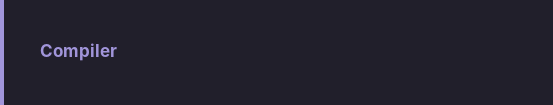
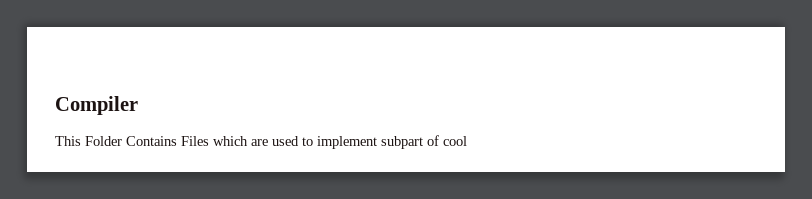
(117, 52) none -> [55,135,467,149] // This Folder Contains Files which are used to implement subpart of cool

